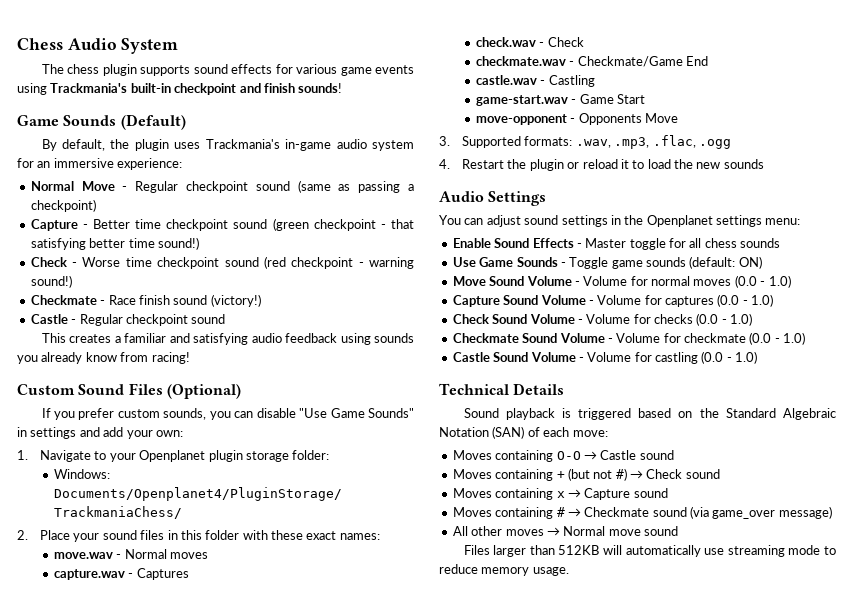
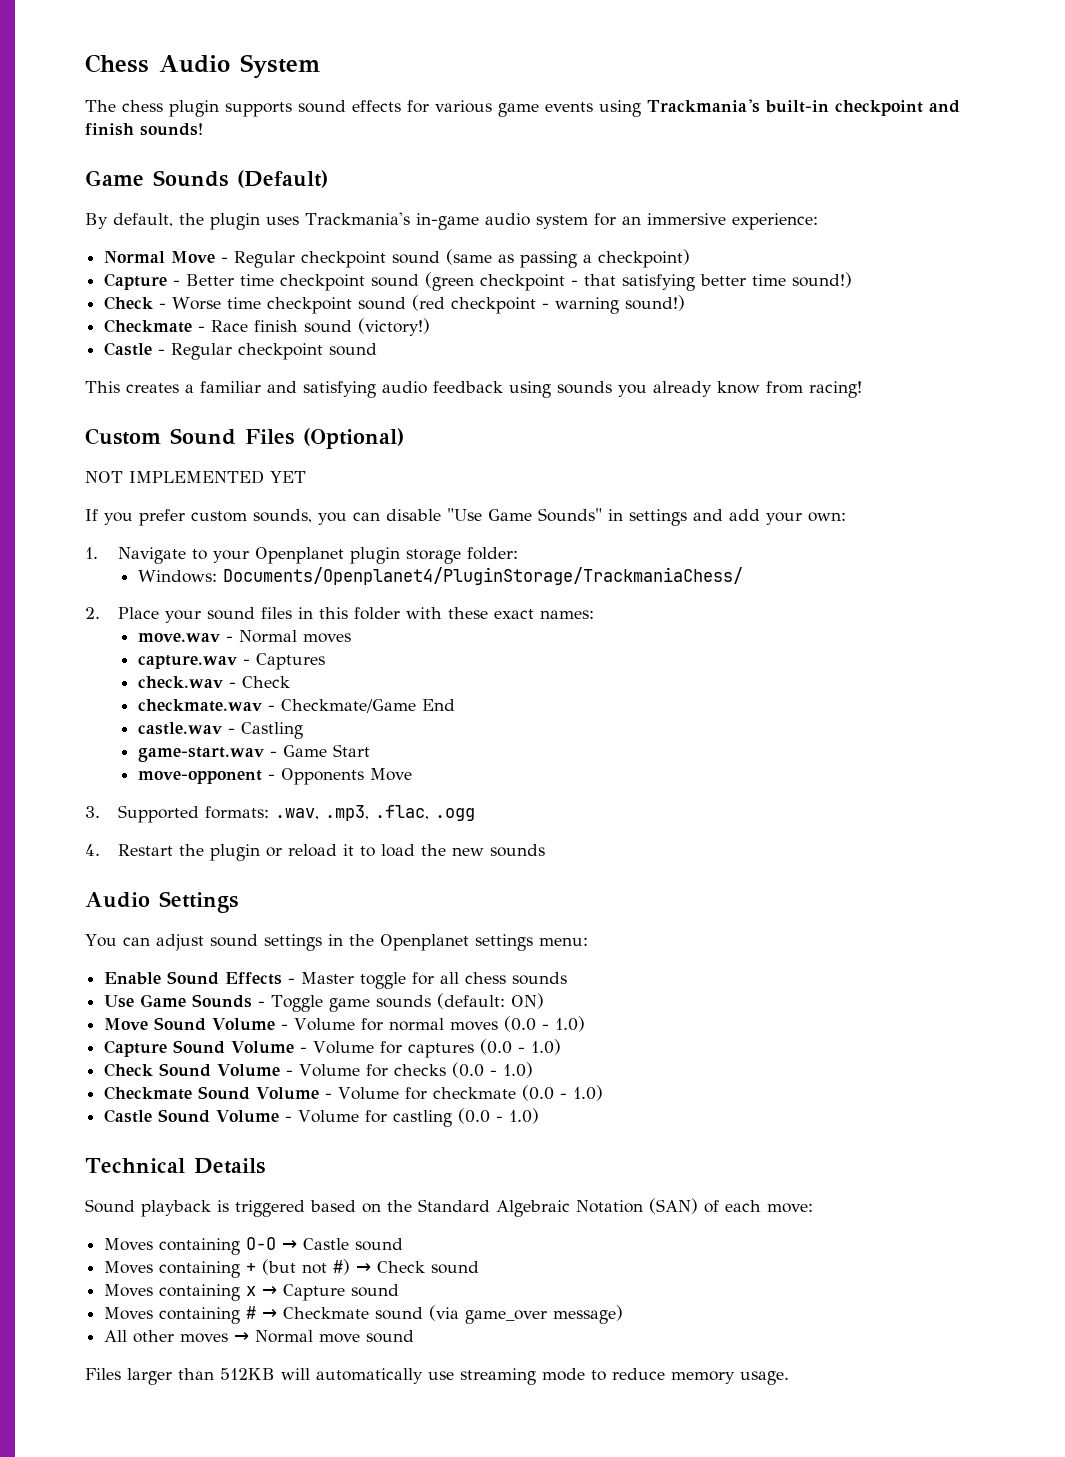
(241, 391) none -> [85,470,306,484] // NOT IMPLEMENTED YET

